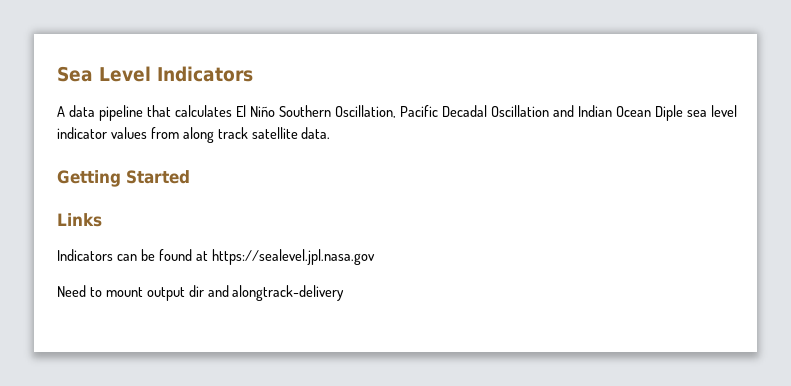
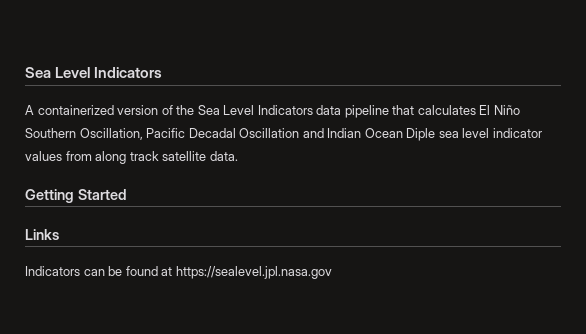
(65, 111) none -> [37,105,313,115] containerized version of the Sea Level Indicators
[57,285,345,301] // Need to mount output dir and alongtrack-delivery -> (332, 272) none

